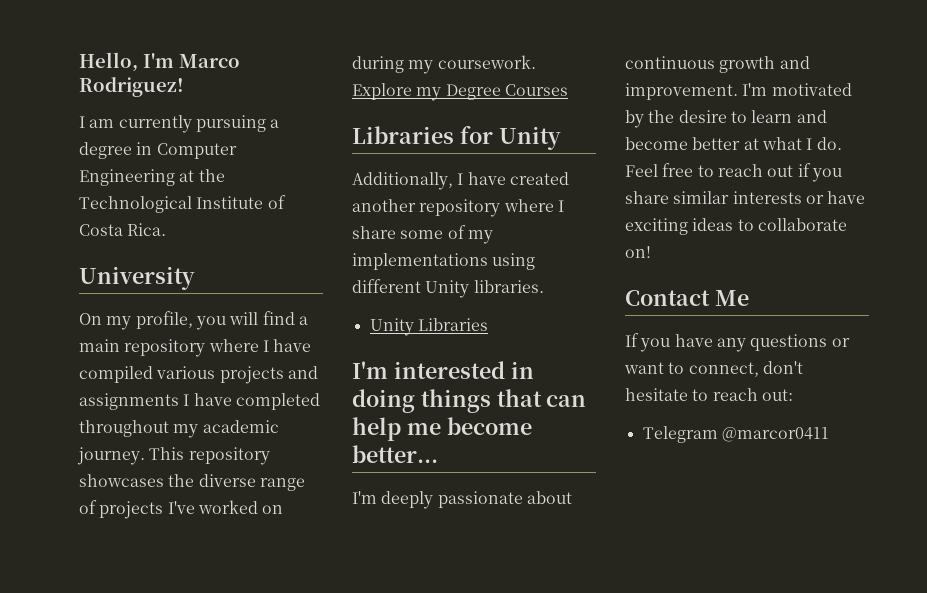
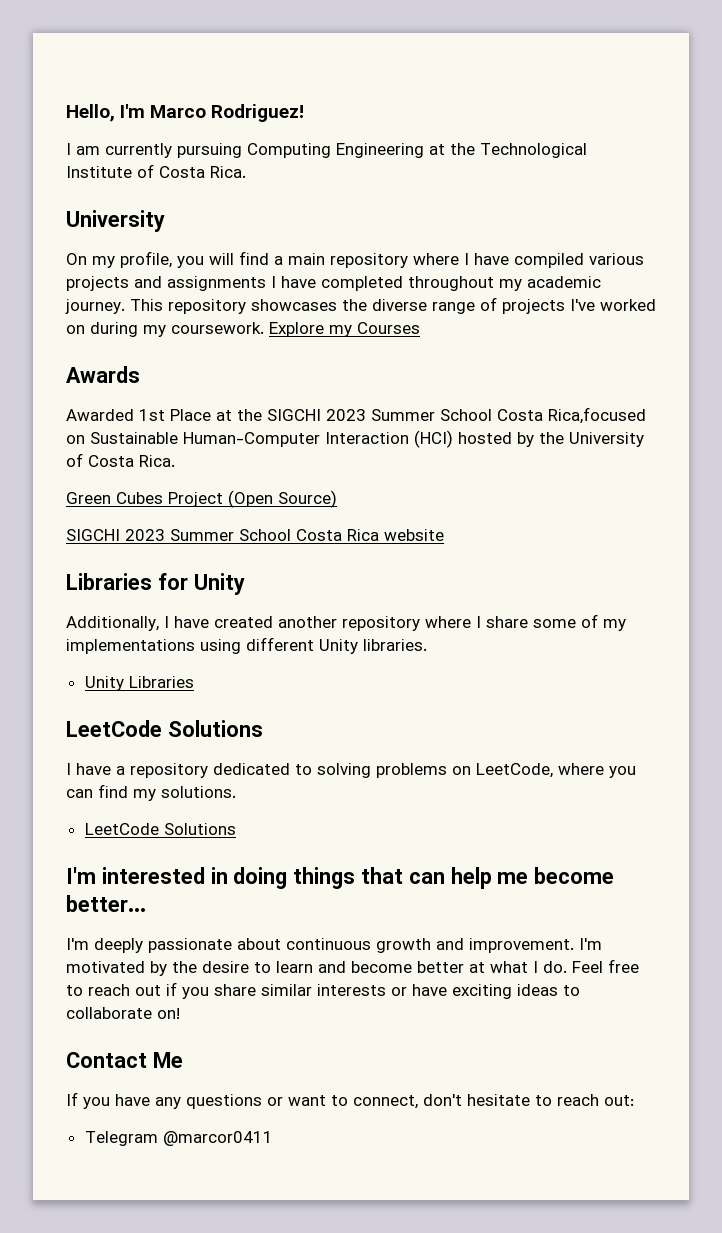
[270,119,280,128] [79,142,237,159] a degree in Computer -> [247,143,331,158] Computing
[445,84,501,100] Degree -> (352, 331) none
(568, 90) none -> [66,366,140,383] [66,407,646,424] [66,430,644,448] [66,453,175,467] [66,490,337,508] [66,529,444,541] // Awards // Awarded 1st Place at the SIGCHI 2023 Summer School Costa Rica,focused on Sustainable Human-Computer Interaction (HCI) hosted by the University of Costa Rica. // Green Cubes Project (Open Source) // SIGCHI 2023 Summer School Costa Rica website
(488, 324) none -> [66,720,263,737] [66,763,636,778] [66,784,236,801] [84,823,236,835] // LeetCode Solutions // I have a repository dedicated to solving problems on LeetCode, where you can find my solutions. // LeetCode Solutions

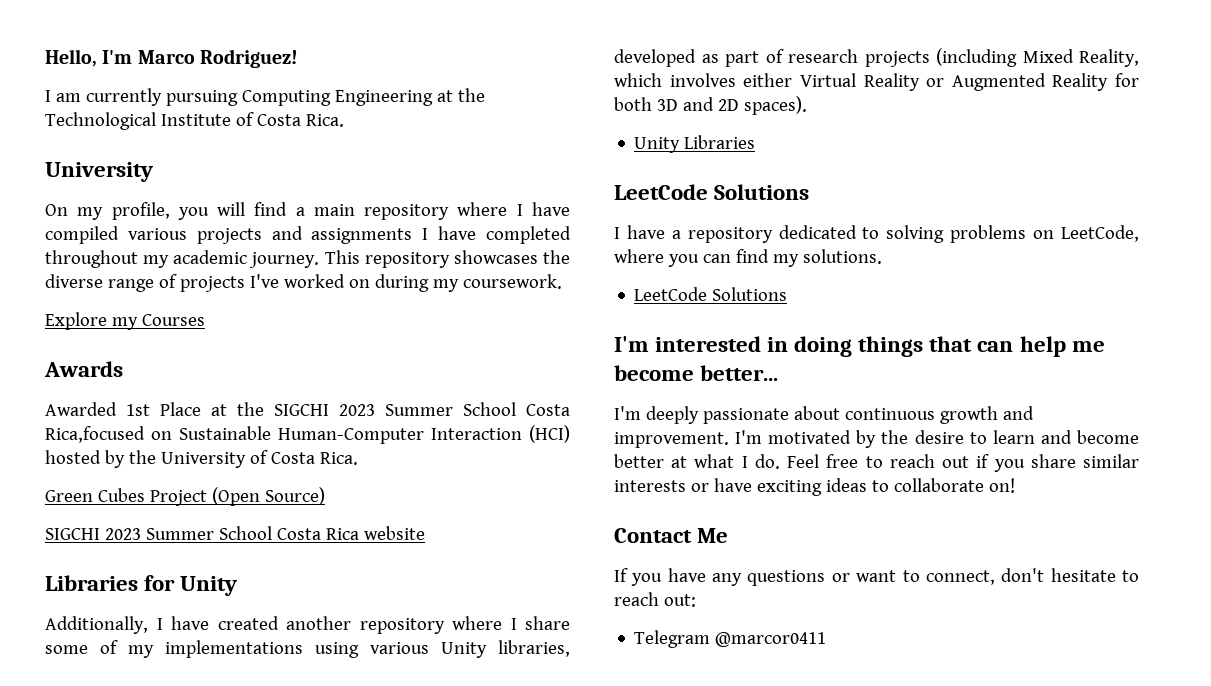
(264, 328) none -> (562, 281) //
[246,637,427,654] different Unity libraries. -> [370,640,570,658] [614,48,1139,67] [614,73,1139,91] [614,96,807,115] various Unity libraries, developed as part of research projects (including Mixed Reality, which involves either Virtual Reality or Augmented Reality for both 3D and 2D spaces).

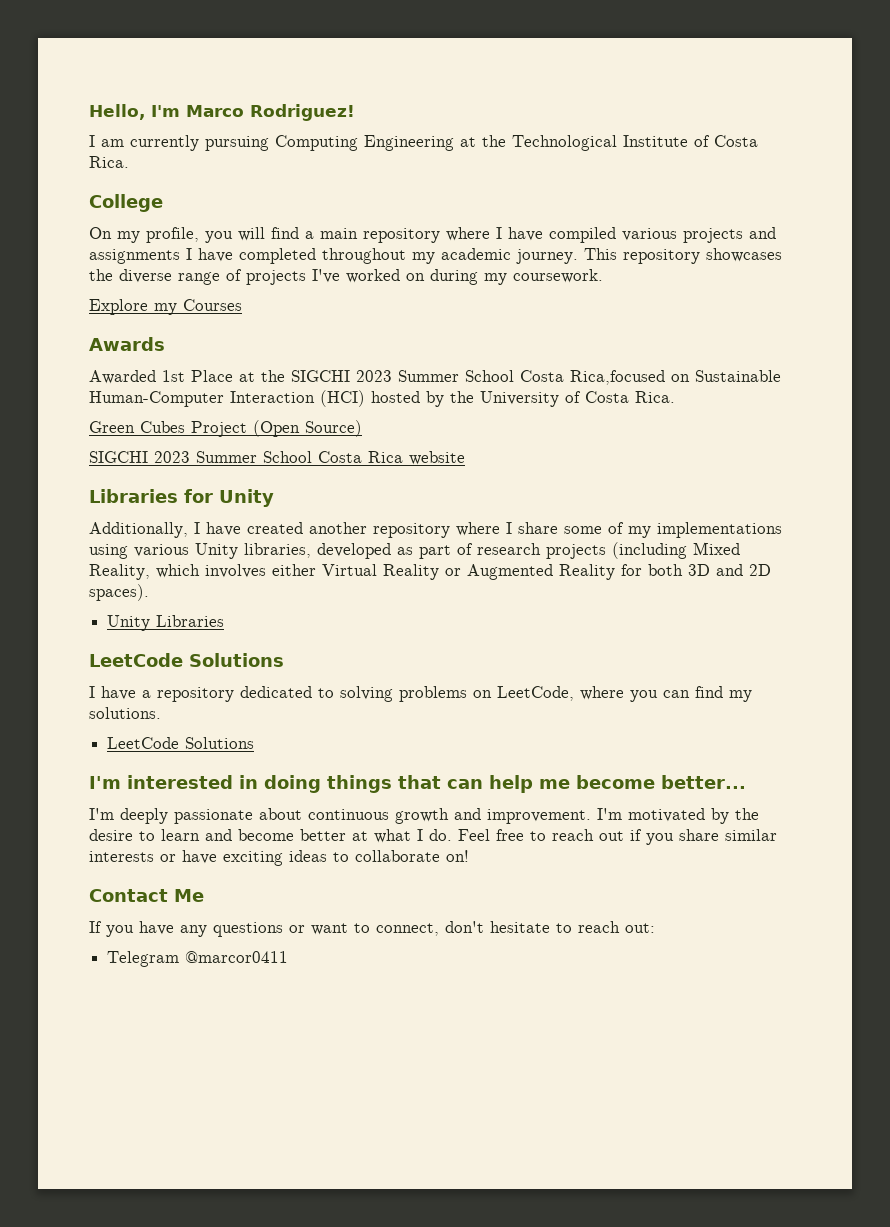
[45,162,153,182] University -> [89,194,163,212] College

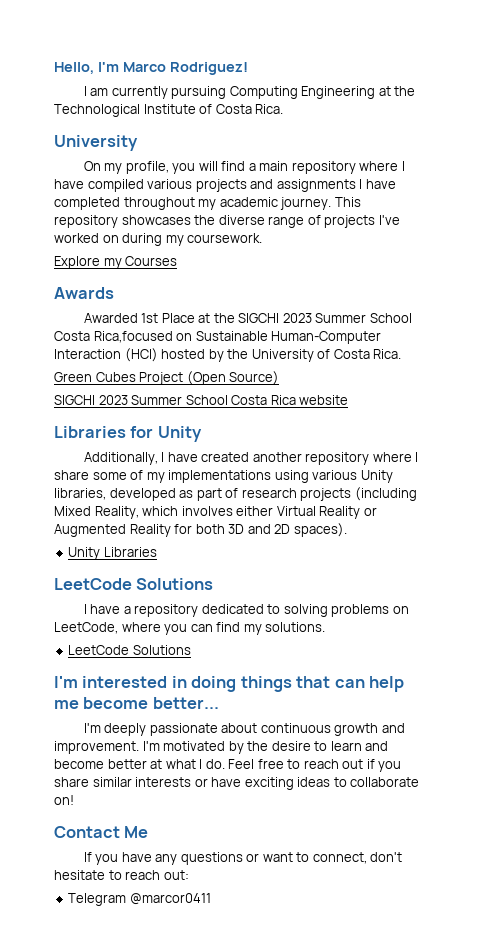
[89,194,163,212] College -> [54,135,138,151] University

